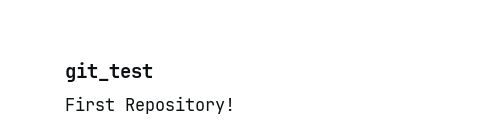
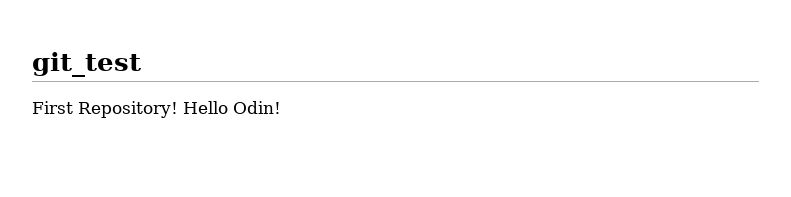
(235, 105) none -> [183,101,281,114] Hello Odin!

